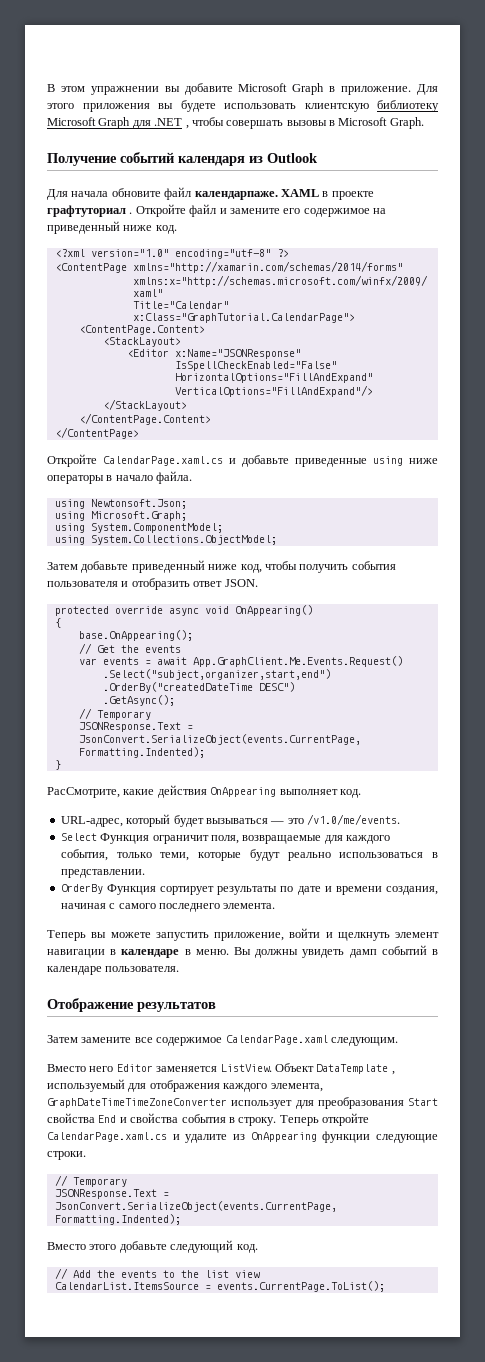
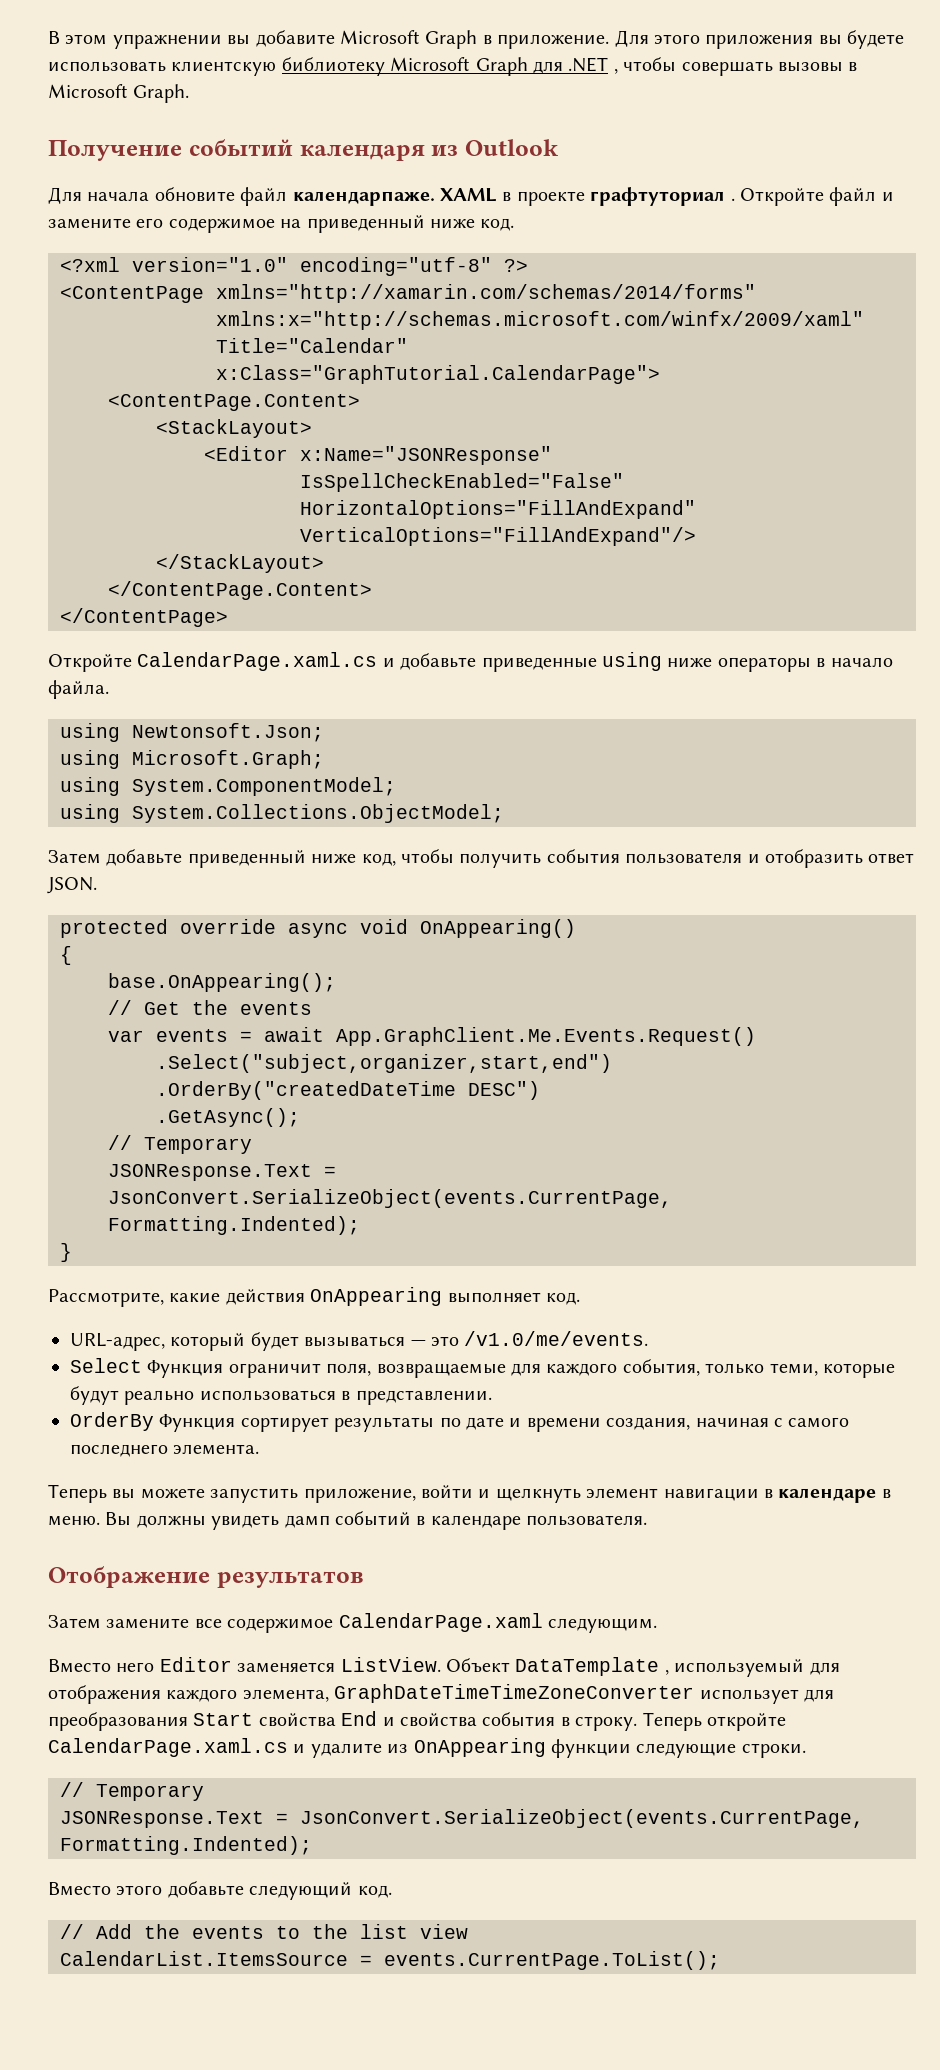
[47,787,120,798] РасСмотрите, -> [48,1289,164,1307] Рассмотрите,

